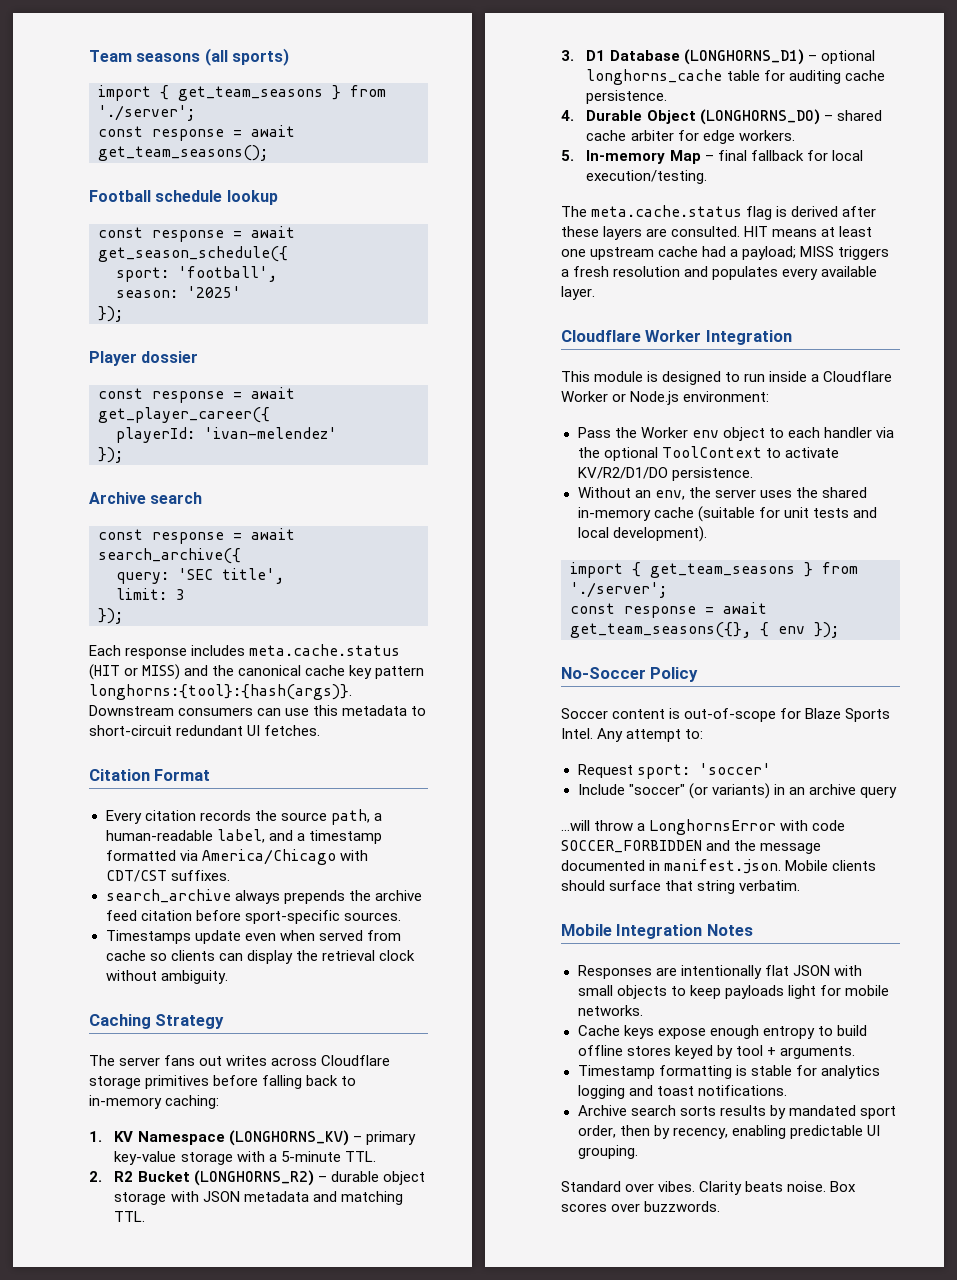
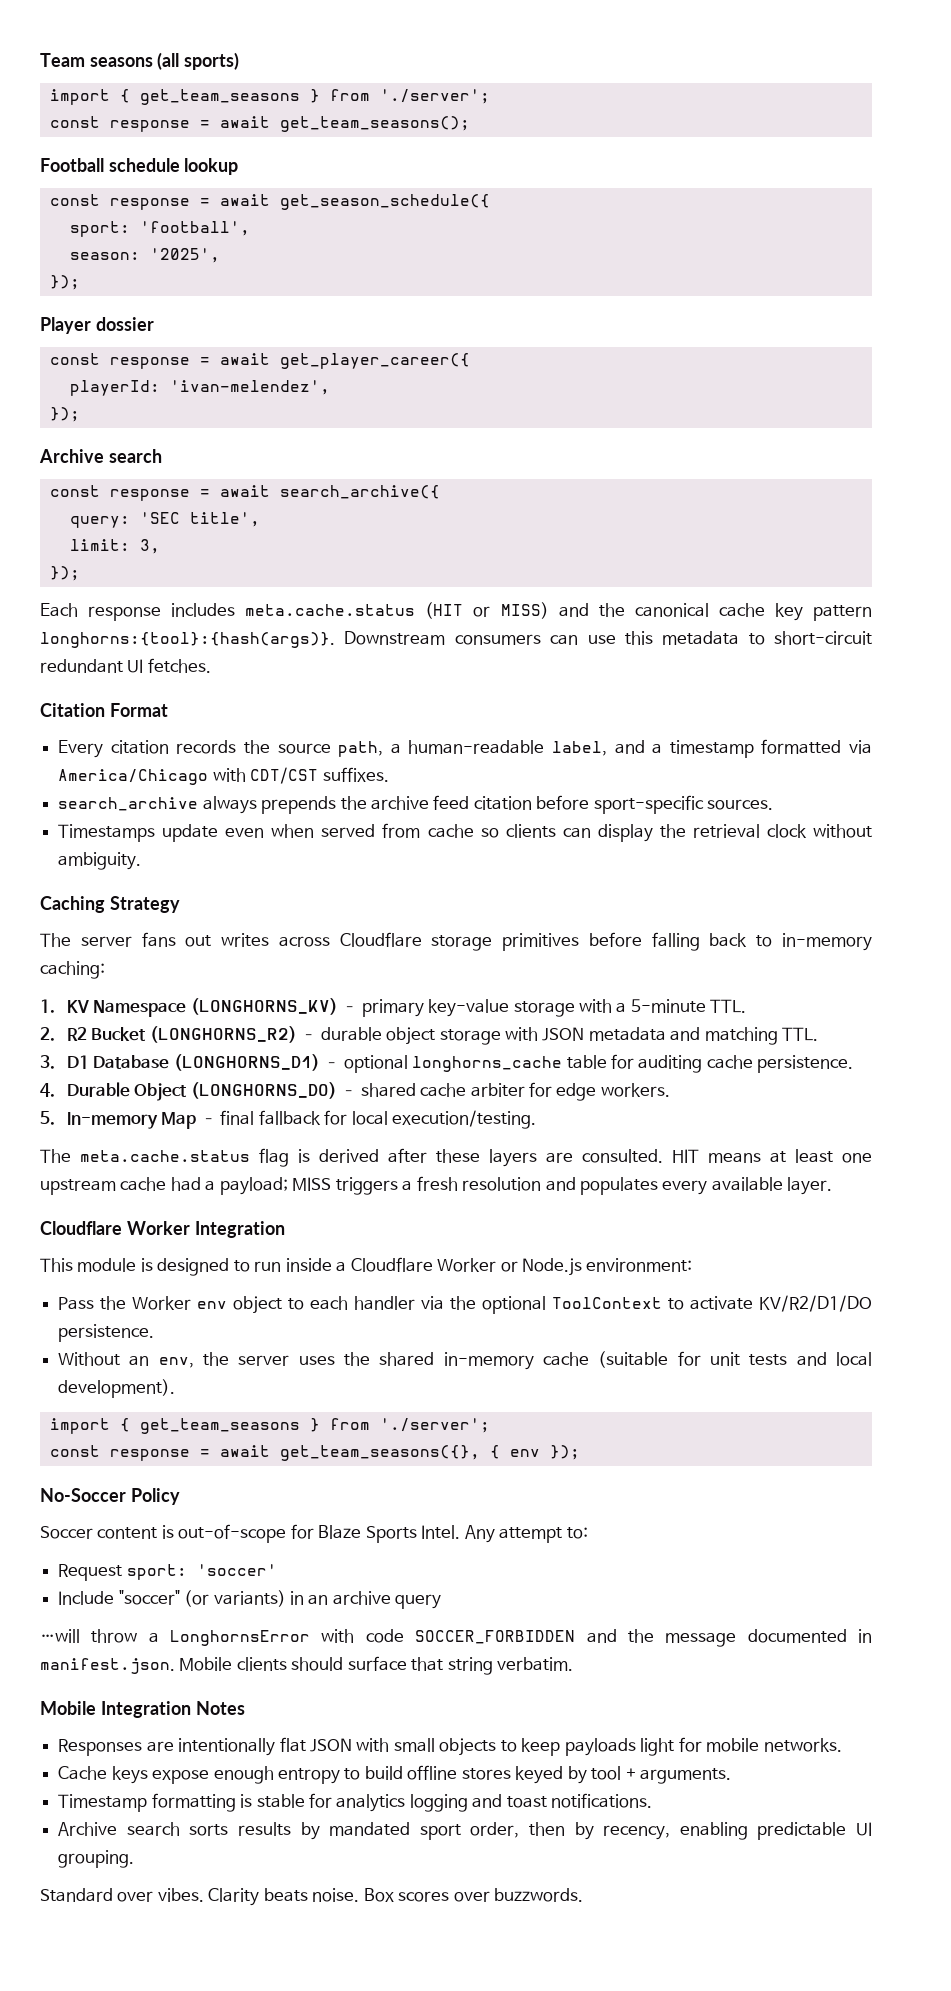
[187,286,241,298] '2025' -> [149,248,220,263] '2025',
[204,427,337,439] 'ivan-melendez' -> [169,380,330,395] 'ivan-melendez',
[176,589,185,600] 3 -> [139,539,160,554] 3,

